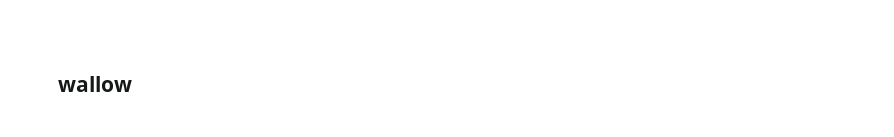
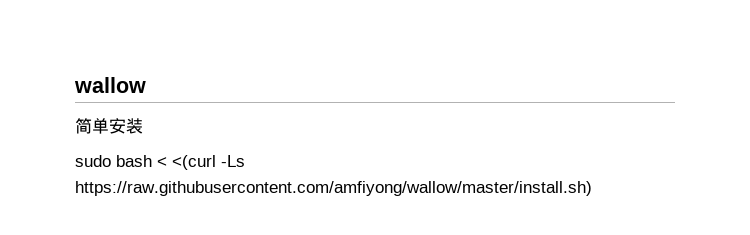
(132, 84) none -> [75,118,143,134] [75,155,245,170] [75,181,592,196] // 简单安装 // sudo bash < <(curl -Ls https://raw.githubusercontent.com/amfiyong/wallow/master/install.sh)

